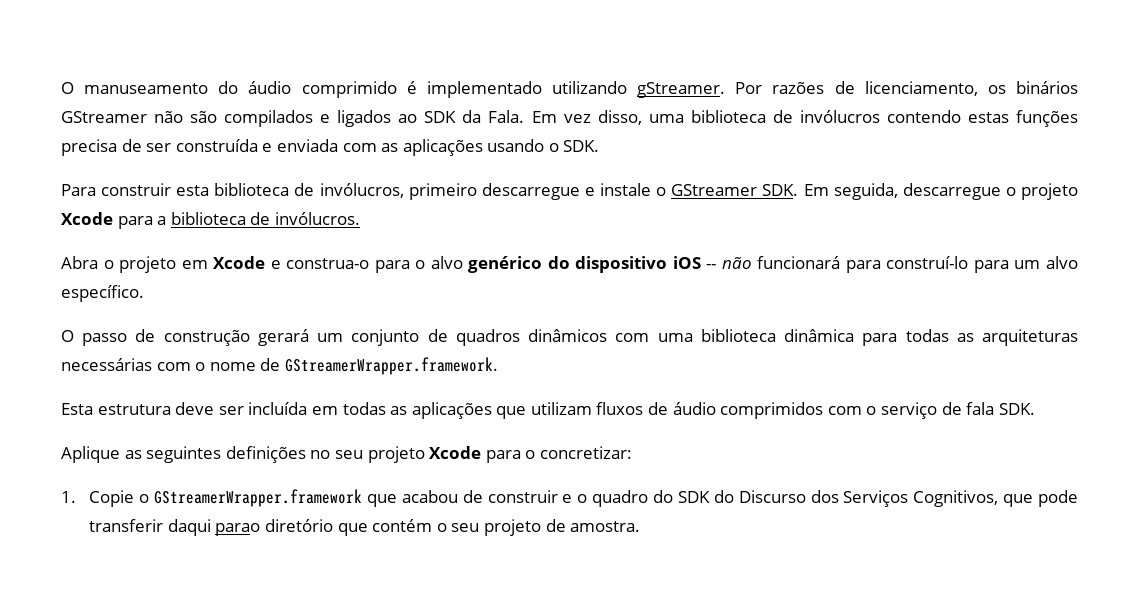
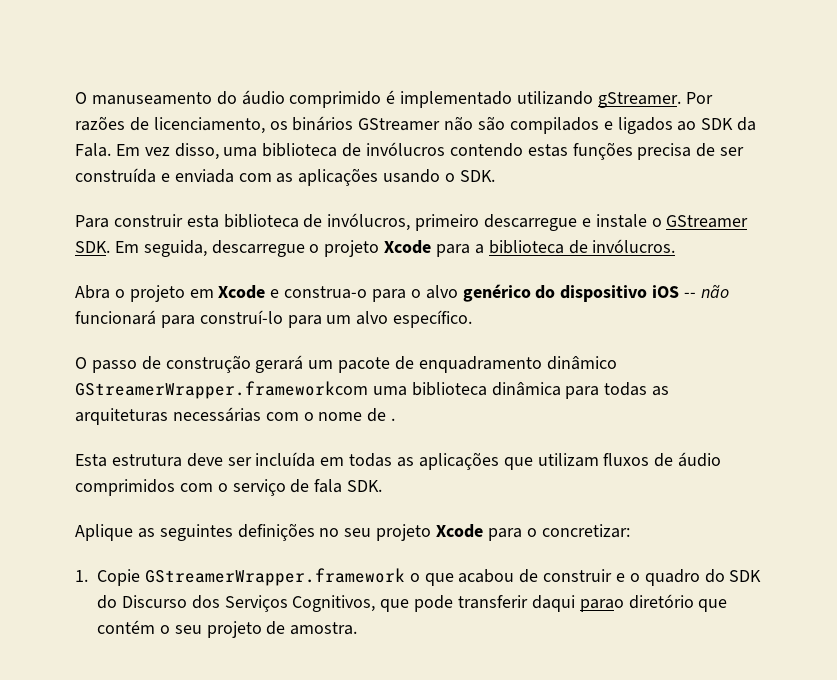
[351,329,650,346] conjunto de quadros dinâmicos com -> [338,356,617,373] [75,381,368,399] pacote de enquadramento dinâmico GStreamerWrapper.frameworkcom
[284,357,498,375] GStreamerWrapper.framework. -> [391,418,396,421] .
[139,489,363,507] o GStreamerWrapper.framework -> [144,568,420,586] GStreamerWrapper.framework o

